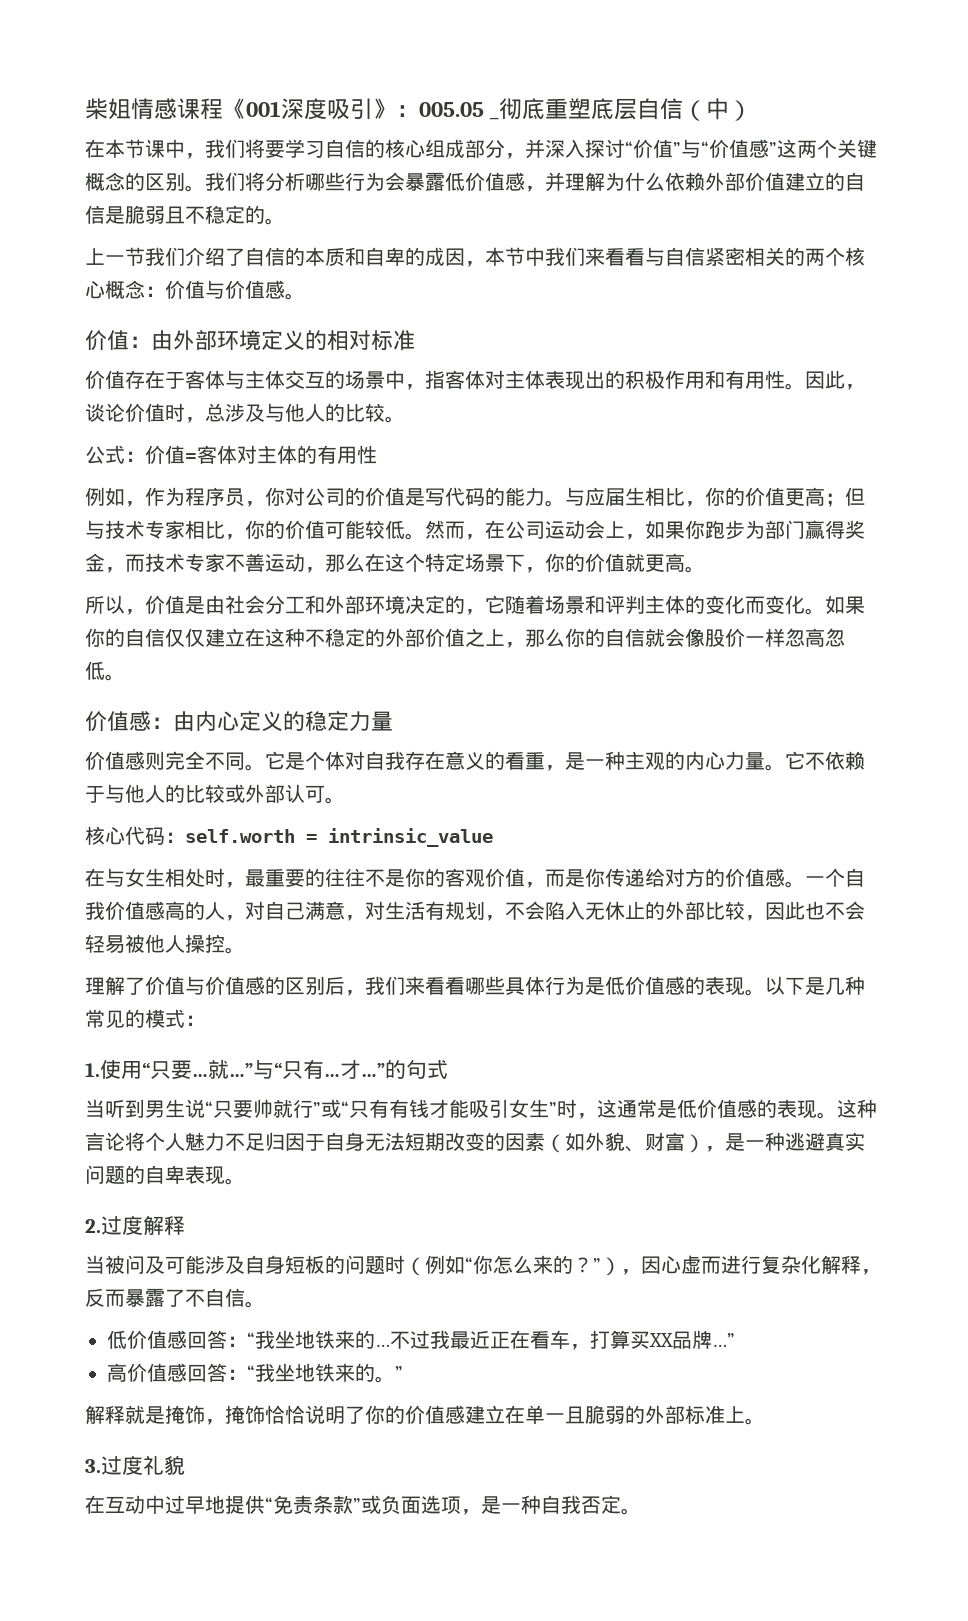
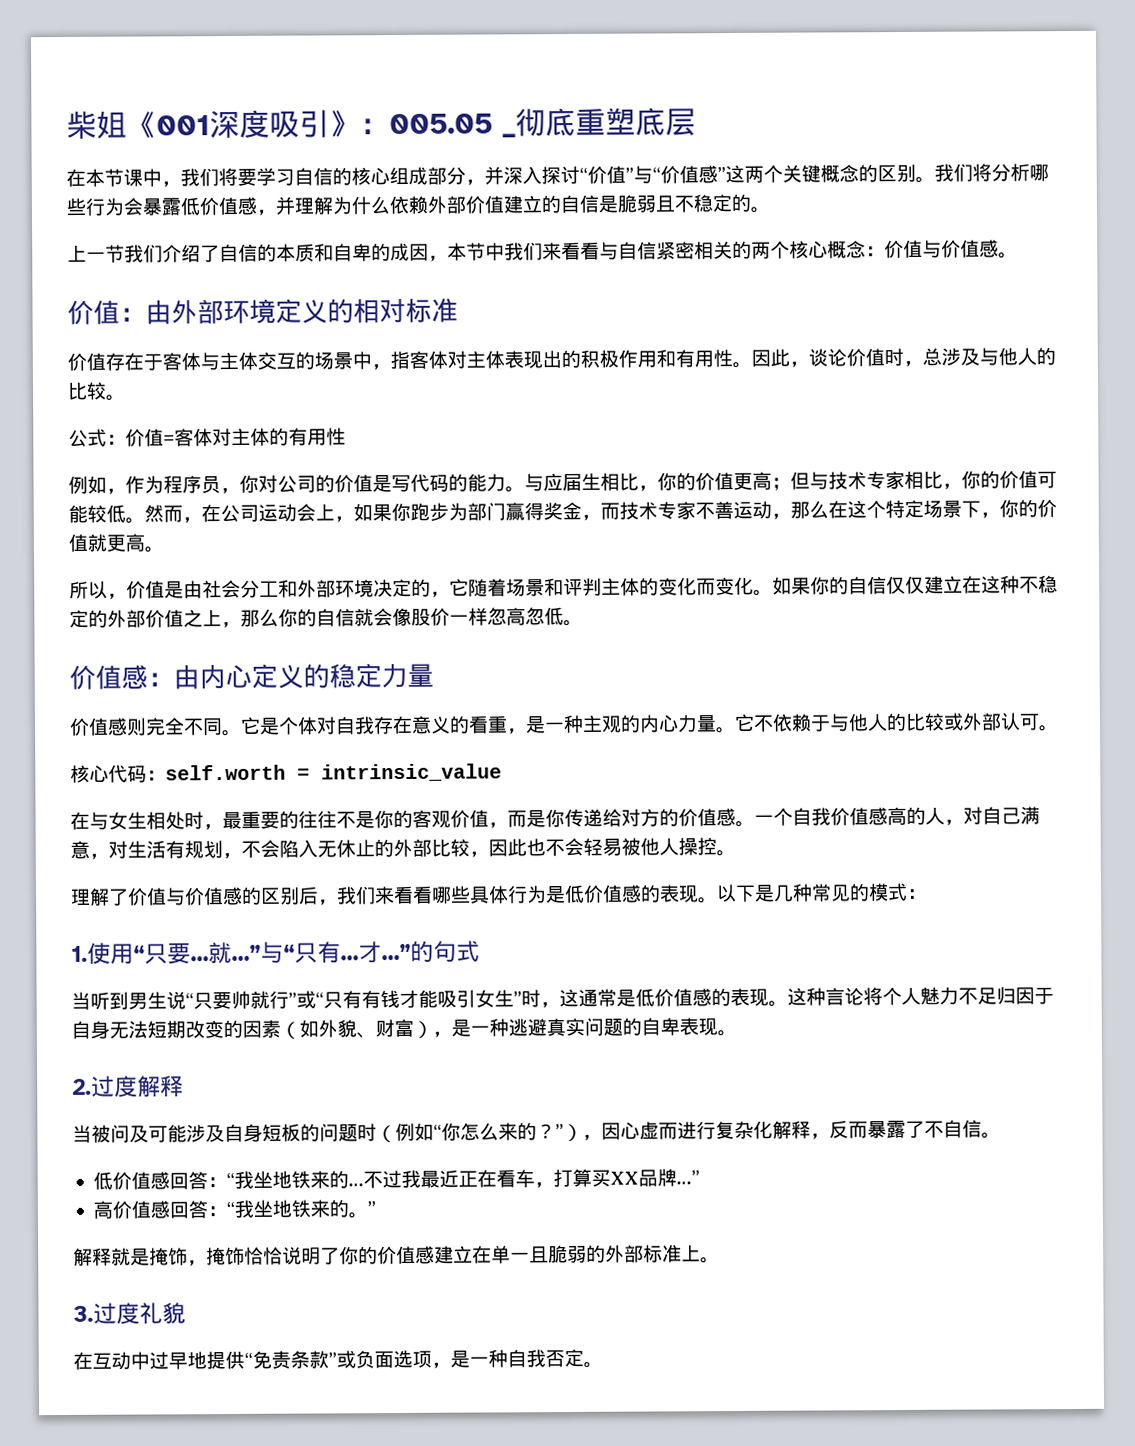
[131,98,223,120] 情感课程 -> (127, 124) none
[637,98,753,121] 自信（中） -> (696, 122) none

